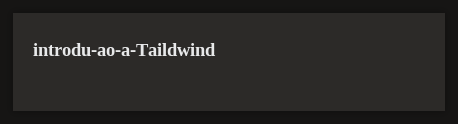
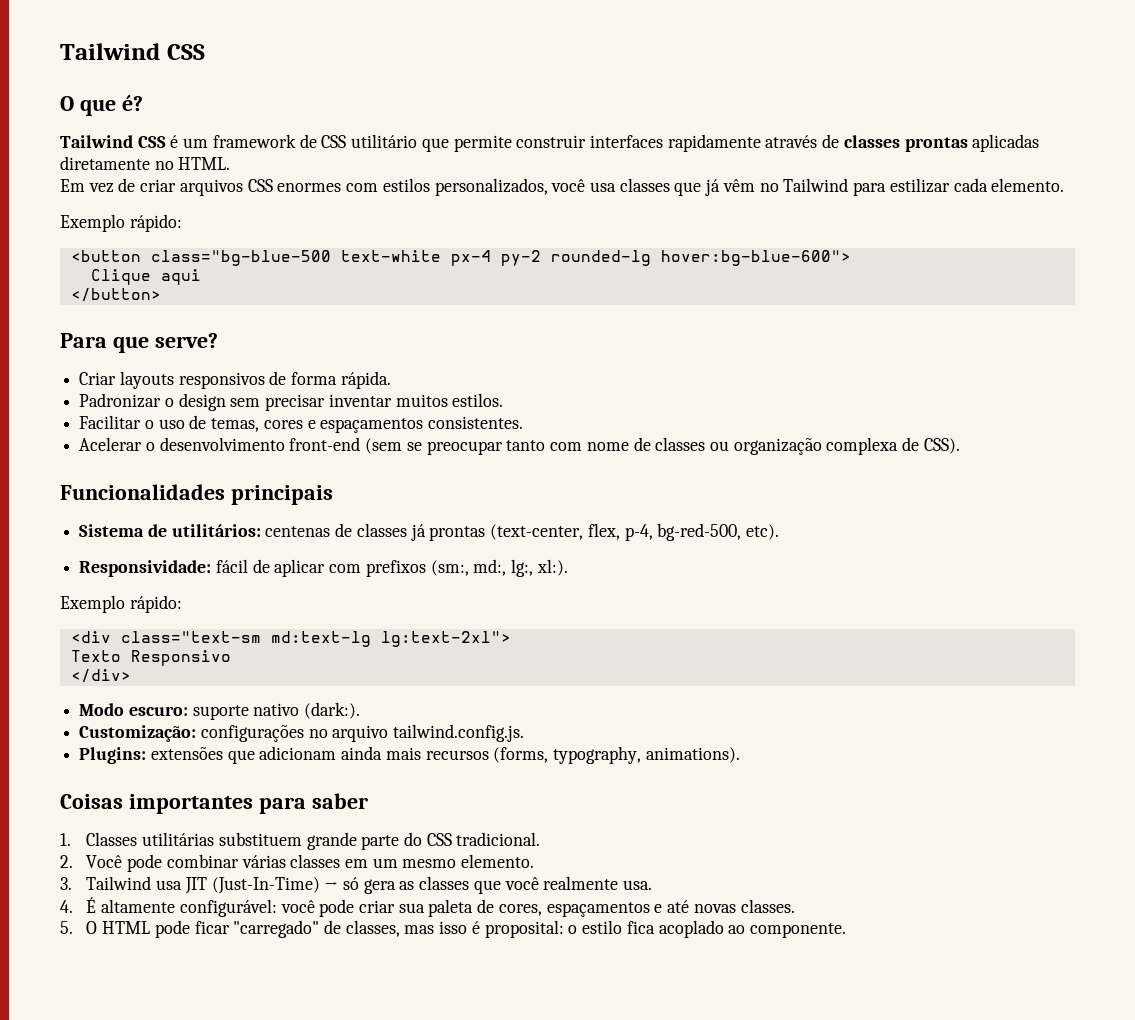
[33,43,216,56] introdu-ao-a-Taildwind -> [60,43,205,60] [60,95,143,116] [60,134,1040,152] [60,156,231,170] [60,178,1065,196] [60,214,182,232] [70,250,851,266] [90,269,201,285] [70,288,161,302] [60,333,218,353] [79,371,391,389] [79,393,504,411] [79,415,524,433] [79,437,960,455] [60,484,333,505] [79,523,779,541] [79,559,568,577] [60,595,182,613] [70,631,511,647] [70,650,231,666] [70,669,131,683] [79,702,361,720] [79,724,525,742] [79,746,740,764] [60,793,368,814] [60,832,541,850] [60,854,535,872] [60,876,653,894] [60,897,795,917] [60,920,846,938] Tailwind CSS // O que é? // Tailwind CSS é um framework de CSS utilitário que permite construir interfaces rapidamente através de classes prontas aplicadas diretamente no HTML. // Em vez de criar arquivos CSS enormes com estilos personalizados, você usa classes que já vêm no Tailwind para estilizar cada elemento. // Exemplo rápido: // <button class="bg-blue-500 text-white px-4 py-2 rounded-lg hover:bg-blue-600"> // Clique aqui // </button> // Para que serve? // Criar layouts responsivos de forma rápida. // Padronizar o design sem precisar inventar muitos estilos. // Facilitar o uso de temas, cores e espaçamentos consistentes. // Acelerar o desenvolvimento front-end (sem se preocupar tanto com nome de classes ou organização complexa de CSS). // Funcionalidades principais // Sistema de utilitários: centenas de classes já prontas (text-center, flex, p-4, bg-red-500, etc). // Responsividade: fácil de aplicar com prefixos (sm:, md:, lg:, xl:). // Exemplo rápido: // <div class="text-sm md:text-lg lg:text-2xl"> // Texto Responsivo // </div> // Modo escuro: suporte nativo (dark:). // Customização: configurações no arquivo tailwind.config.js. // Plugins: extensões que adicionam ainda mais recursos (forms, typography, animations). // Coisas importantes para saber // 1. Classes utilitárias substituem grande parte do CSS tradicional. // 2. Você pode combinar várias classes em um mesmo elemento. // 3. Tailwind usa JIT (Just-In-Time) → só gera as classes que você realmente usa. // 4. É altamente configurável: você pode criar sua paleta de cores, espaçamentos e até novas classes. // 5. O HTML pode ficar "carregado" de classes, mas isso é proposital: o estilo fica acoplado ao componente.

